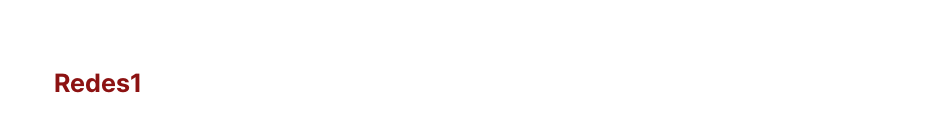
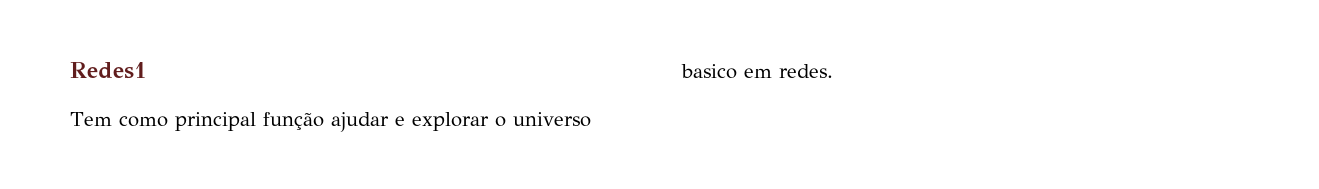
(142, 83) none -> [70,112,591,132] [681,64,833,79] // Tem como principal função ajudar e explorar o universo basico em redes.

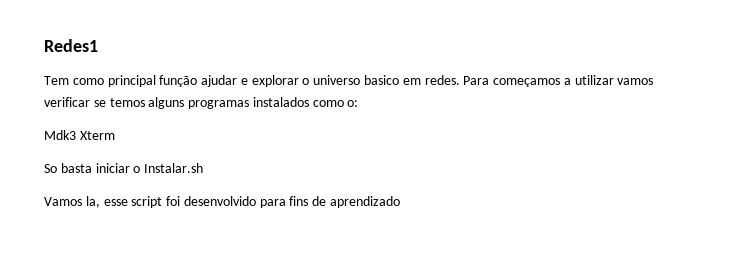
(833, 71) none -> [463,75,654,87] [44,97,359,109] [44,130,115,140] [44,163,204,173] [44,196,401,208] Para começamos a utilizar vamos verificar se temos alguns programas instalados como o: // Mdk3 Xterm // So basta iniciar o Instalar.sh // Vamos la, esse script foi desenvolvido para fins de aprendizado

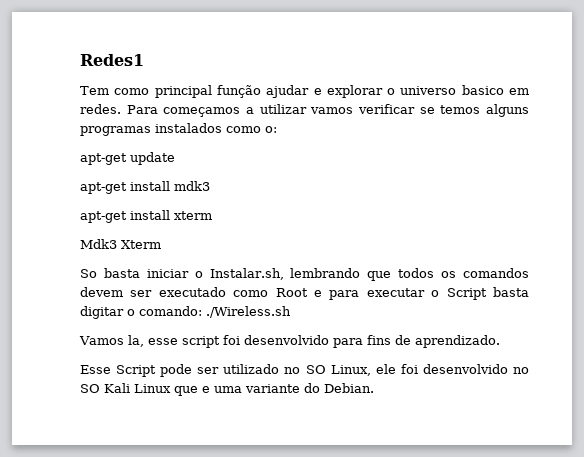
(359, 103) none -> [80,152,175,165] [80,181,210,194] [80,210,212,223] // apt-get update // apt-get install mdk3 // apt-get install xterm
[144,163,204,173] Instalar.sh -> [209,268,529,281] [80,287,529,300] [80,306,291,319] Instalar.sh, lembrando que todos os comandos devem ser executado como Root e para executar o Script basta digitar o comando: ./Wireless.sh
[330,196,401,208] aprendizado -> [414,335,500,348] [80,364,529,377] [80,383,374,396] aprendizado. // Esse Script pode ser utilizado no SO Linux, ele foi desenvolvido no SO Kali Linux que e uma variante do Debian.

